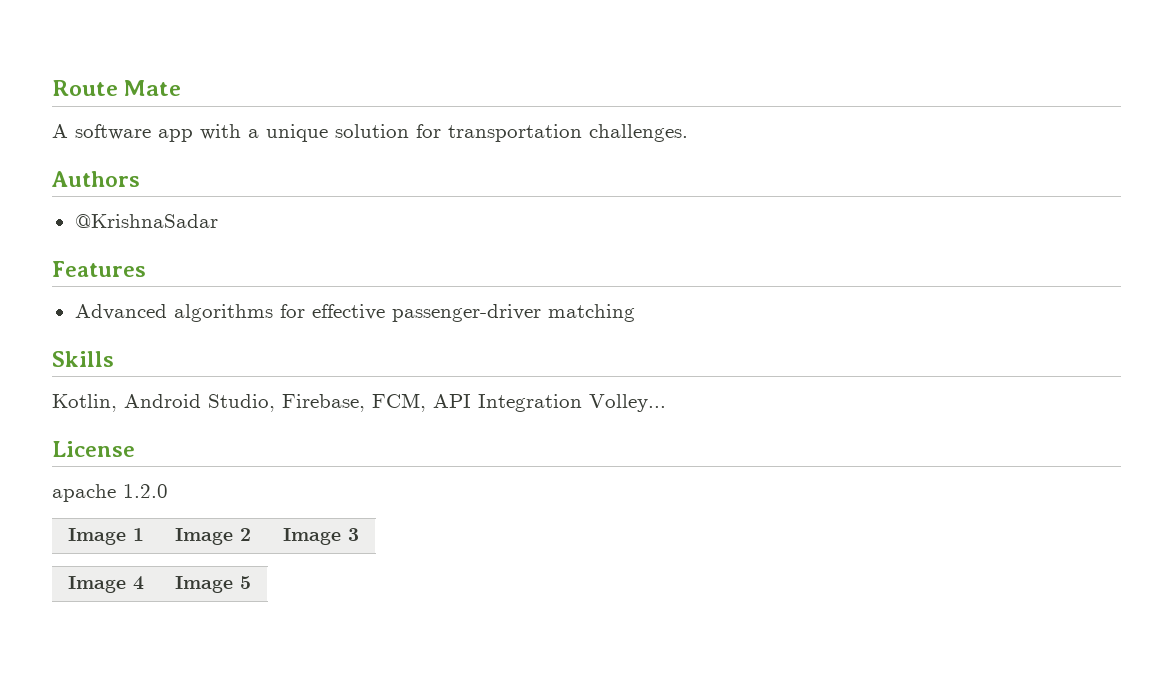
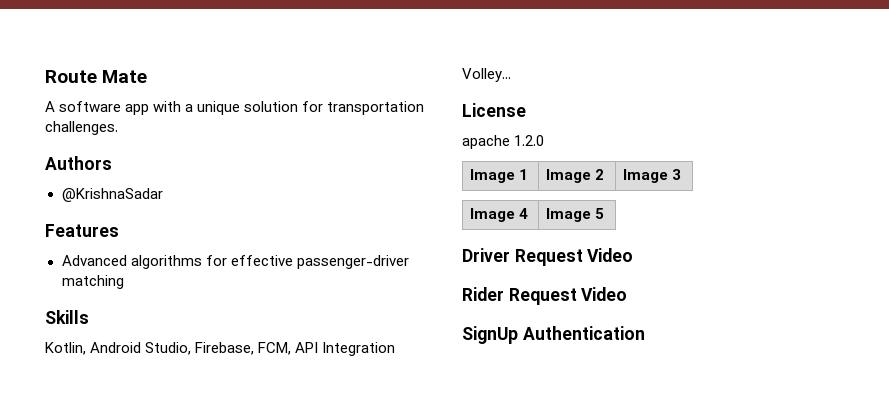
(251, 582) none -> [462,248,634,266] [462,287,628,305] [462,326,645,344] // Driver Request Video // Rider Request Video // SignUp Authentication

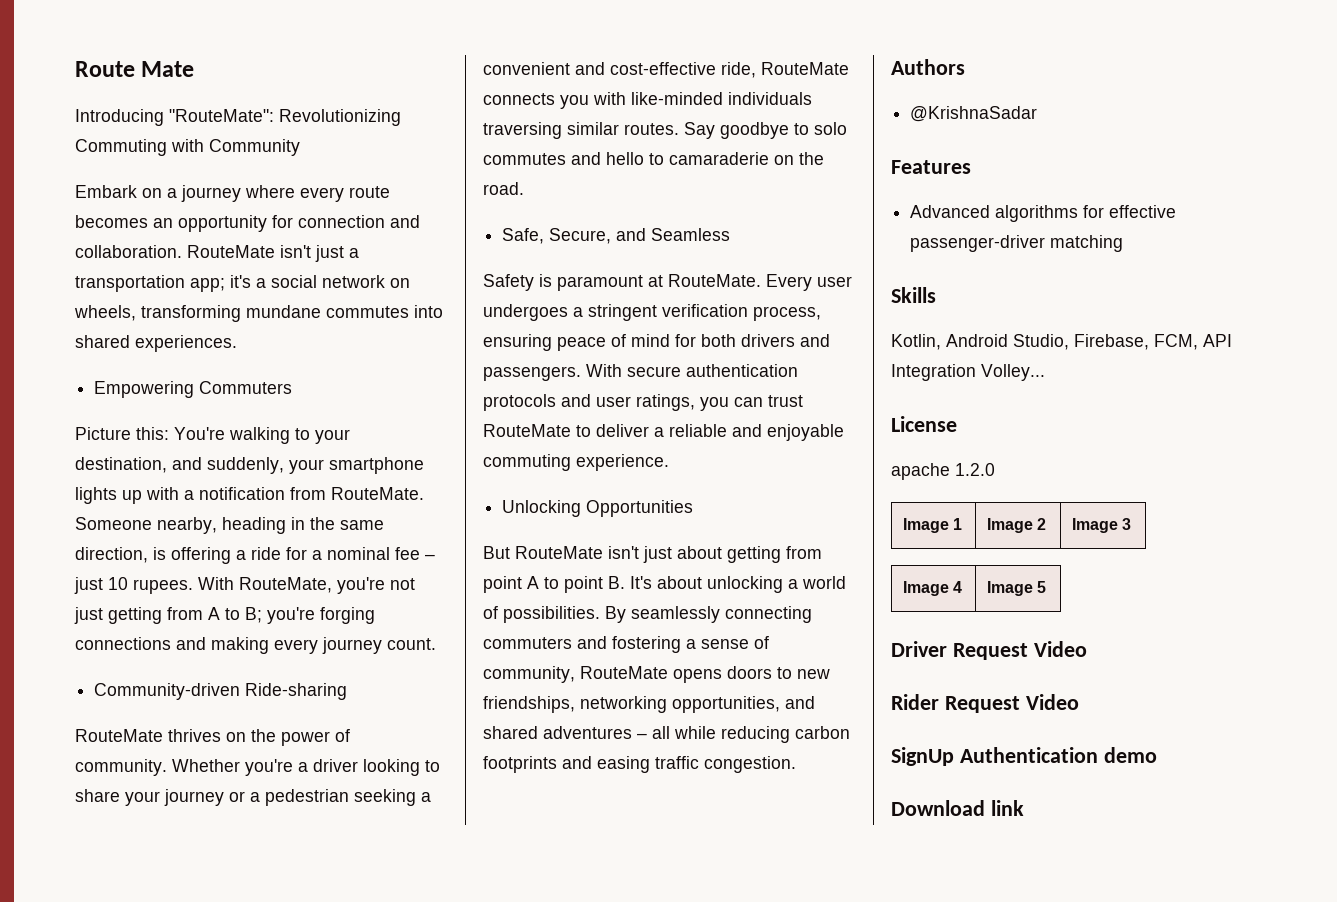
[45,101,425,115] [45,121,118,135] A software app with a unique solution for transportation challenges. -> [75,109,401,126] [75,139,300,156] [75,185,390,202] [75,215,420,232] [75,245,359,262] [75,275,410,292] [74,305,443,322] [75,335,237,352] [94,381,293,398] [75,427,350,444] [75,457,424,474] [75,487,424,504] [75,517,384,534] [75,547,435,564] [74,577,415,594] [74,607,375,624] [75,637,436,654] [94,683,348,700] [75,729,350,746] [75,759,440,776] [75,789,431,806] [483,62,849,78] [483,92,812,109] [483,122,847,139] [483,152,824,165] [483,182,524,195] [502,228,731,244] [483,274,852,291] [483,304,821,321] [483,334,830,351] [483,364,798,381] [483,394,803,411] [483,424,844,441] [483,454,669,471] [502,500,694,517] [483,546,822,563] [483,576,846,593] [483,606,812,623] [483,636,769,653] [483,666,830,683] [483,696,815,713] [483,726,850,743] [483,756,796,773] Introducing "RouteMate": Revolutionizing Commuting with Community // Embark on a journey where every route becomes an opportunity for connection and collaboration. RouteMate isn't just a transportation app; it's a social network on wheels, transforming mundane commutes into shared experiences. // Empowering Commuters // Picture this: You're walking to your destination, and suddenly, your smartphone lights up with a notification from RouteMate. Someone nearby, heading in the same direction, is offering a ride for a nominal fee – just 10 rupees. With RouteMate, you're not just getting from A to B; you're forging connections and making every journey count. // Community-driven Ride-sharing // RouteMate thrives on the power of community. Whether you're a driver looking to share your journey or a pedestrian seeking a convenient and cost-effective ride, RouteMate connects you with like-minded individuals traversing similar routes. Say goodbye to solo commutes and hello to camaraderie on the road. // Safe, Secure, and Seamless // Safety is paramount at RouteMate. Every user undergoes a stringent verification process, ensuring peace of mind for both drivers and passengers. With secure authentication protocols and user ratings, you can trust RouteMate to deliver a reliable and enjoyable commuting experience. // Unlocking Opportunities // But RouteMate isn't just about getting from point A to point B. It's about unlocking a world of possibilities. By seamlessly connecting commuters and fostering a sense of community, RouteMate opens doors to new friendships, networking opportunities, and shared adventures – all while reducing carbon footprints and easing traffic congestion.
(645, 333) none -> [1103,747,1157,763] [891,800,1024,816] demo // Download link

